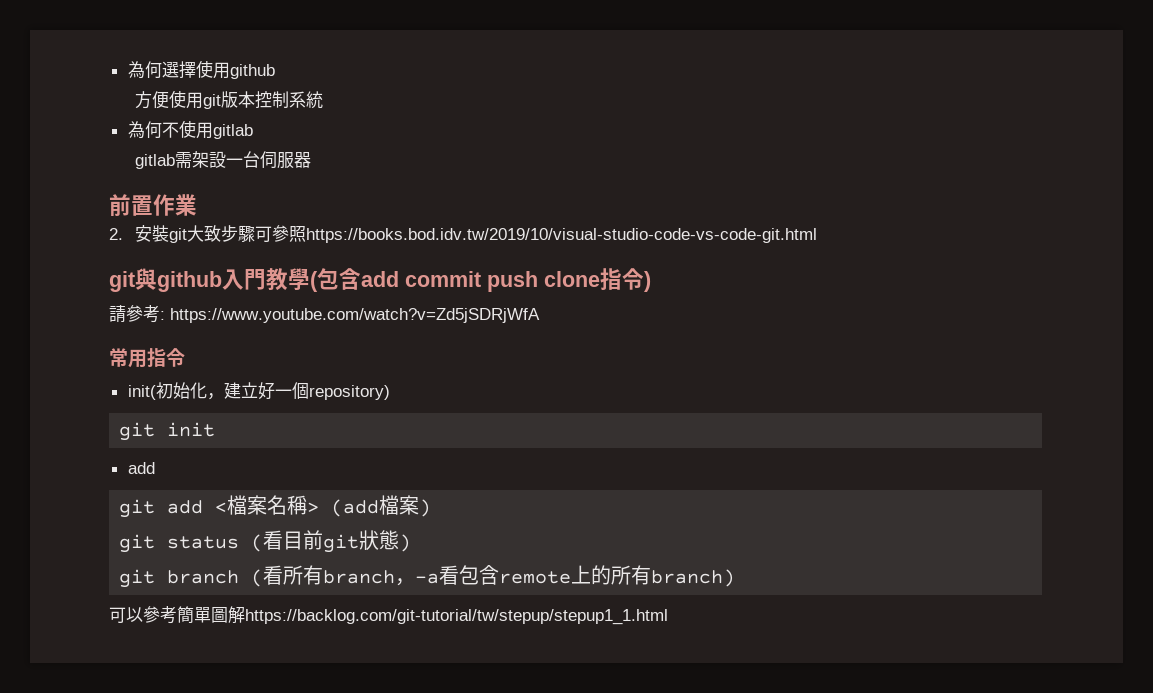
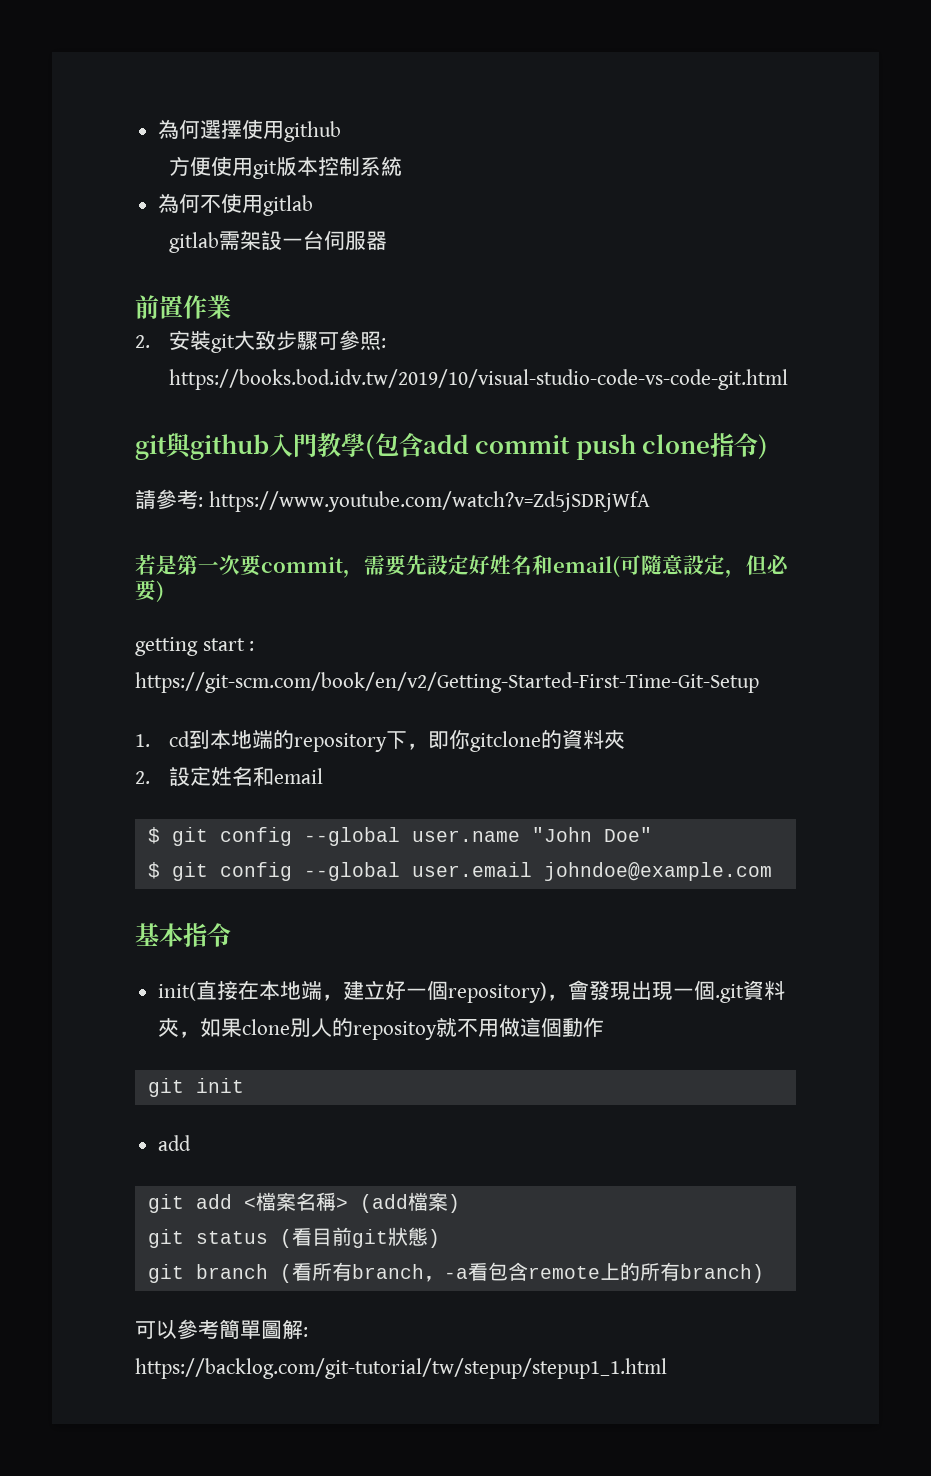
(306, 234) none -> [380,338,386,348] :
[109,348,147,368] 常用 -> [135,554,790,578] [135,580,164,603] [135,637,255,656] [135,672,759,693] [135,729,625,752] [135,766,323,786] [147,827,652,846] [147,862,772,881] [135,923,183,947] 若是第一次要commit，需要先設定好姓名和email(可隨意設定，但必要) // getting start : https://git-scm.com/book/en/v2/Getting-Started-First-Time-Git-Setup // 1. cd到本地端的repository下，即你gitclone的資料夾 // 2.設定姓名和email // $ git config --global user.name "John Doe" // $ git config --global user.email johndoe@example.com // 基本
[155,382,207,399] 初始化 -> [196,980,323,1000] 直接在本地端
(390, 392) none -> [547,980,786,1003] [158,1017,605,1040] ，會發現出現一個.git資料夾，如果clone別人的repositoy就不用做這個動作
(245, 615) none -> [303,1327,308,1337] :

